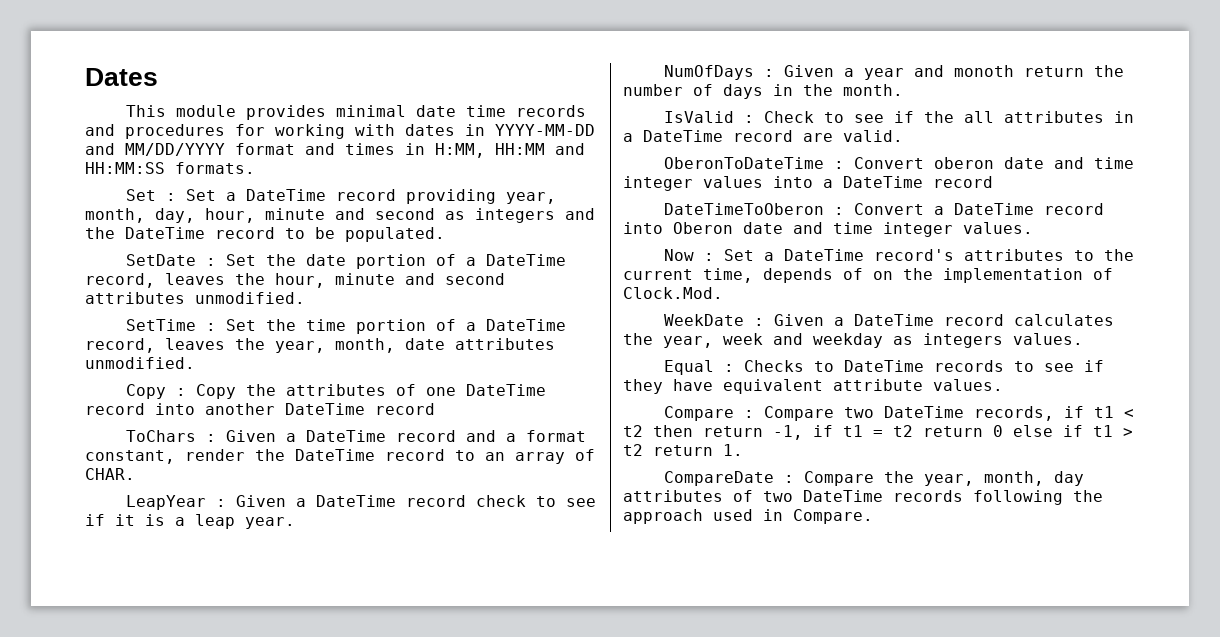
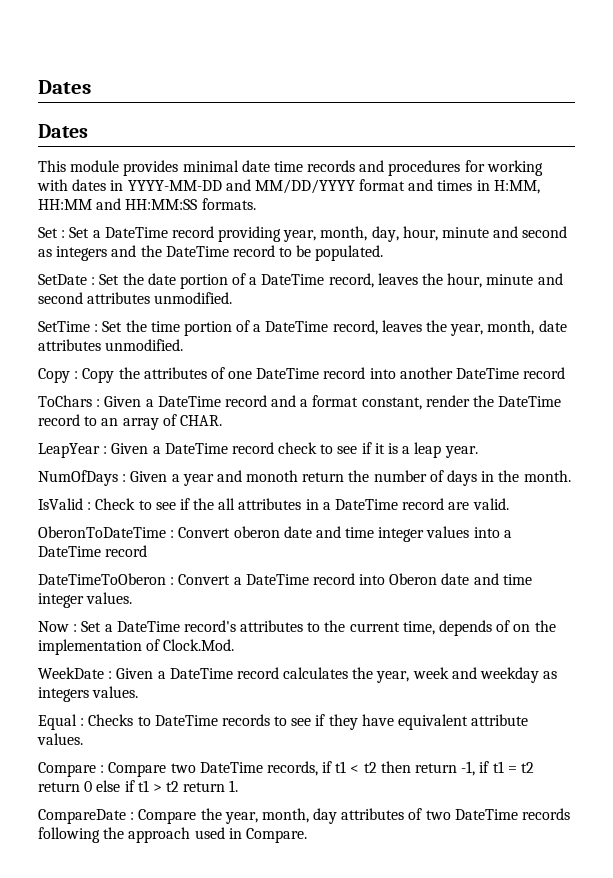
[85,68,158,86] Dates -> [38,80,91,94] [38,124,88,138] Dates // Dates

